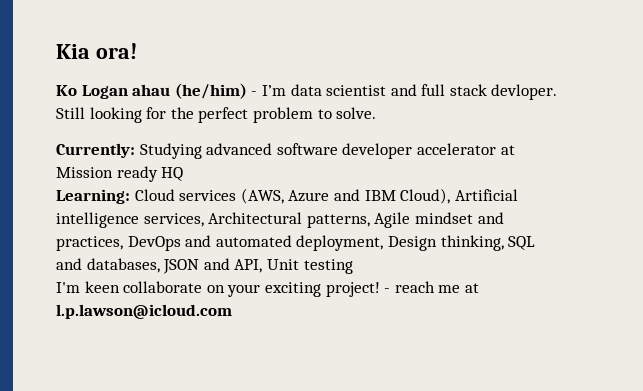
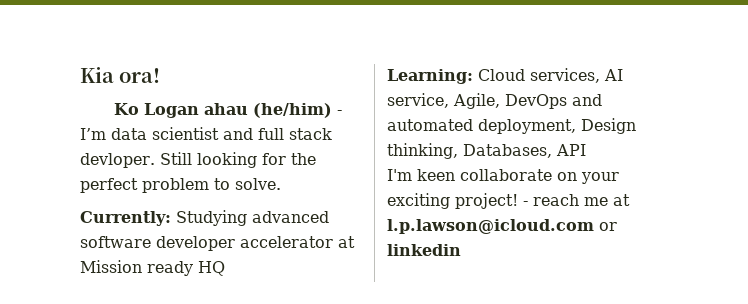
[179,188,518,204] [56,212,504,228] [56,236,123,251] services (AWS, Azure and IBM Cloud), Artificial intelligence services, Architectural patterns, Agile mindset and practices, -> [530,68,623,83] [387,93,500,109] services, AI service, Agile,
[508,236,536,250] [56,258,353,274] SQL and databases, JSON and API, Unit testing -> [463,144,586,158] Databases, API
(232, 311) none -> [599,222,617,231] [387,244,461,256] or linkedin

